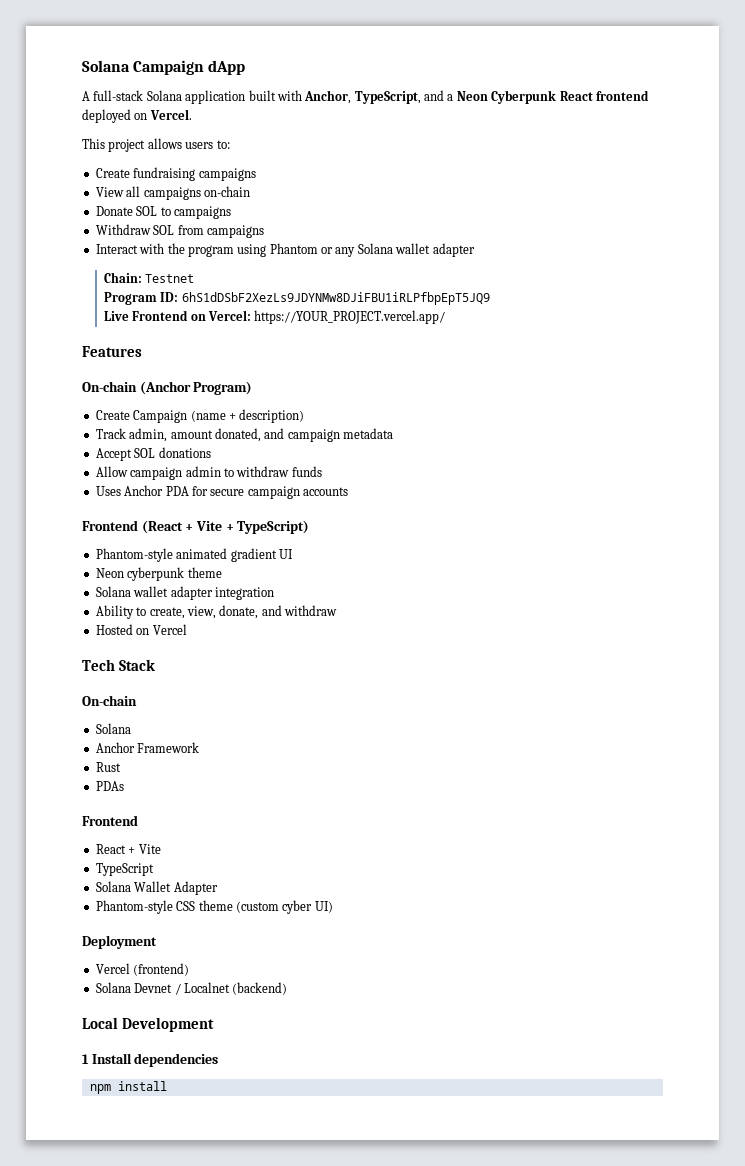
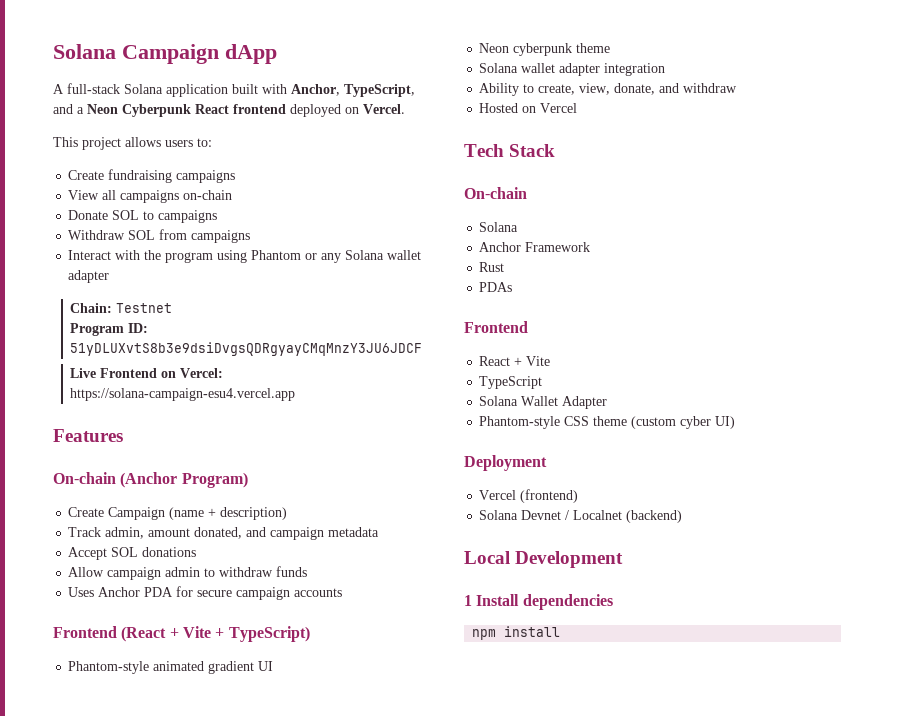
[181,292,490,305] 6hS1dDSbF2XezLs9JDYNMw8DJiFBU1iRLPfbpEpT5JQ9 -> [70,342,423,356] 51yDLUXvtS8b3e9dsiDvgsQDRgyayCMqMnzY3JU6JDCF
[254,310,446,324] https://YOUR_PROJECT.vercel.app/ -> [70,388,296,401] https://solana-campaign-esu4.vercel.app

